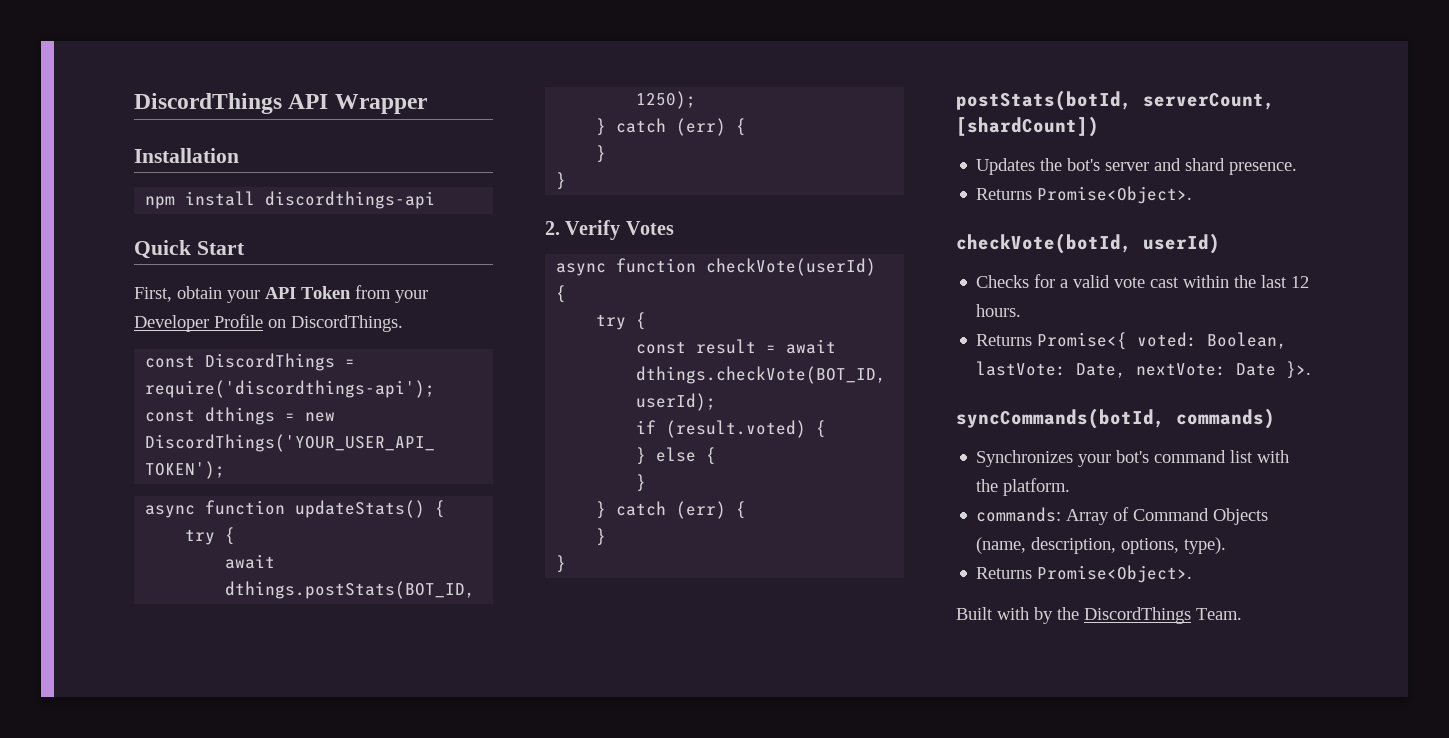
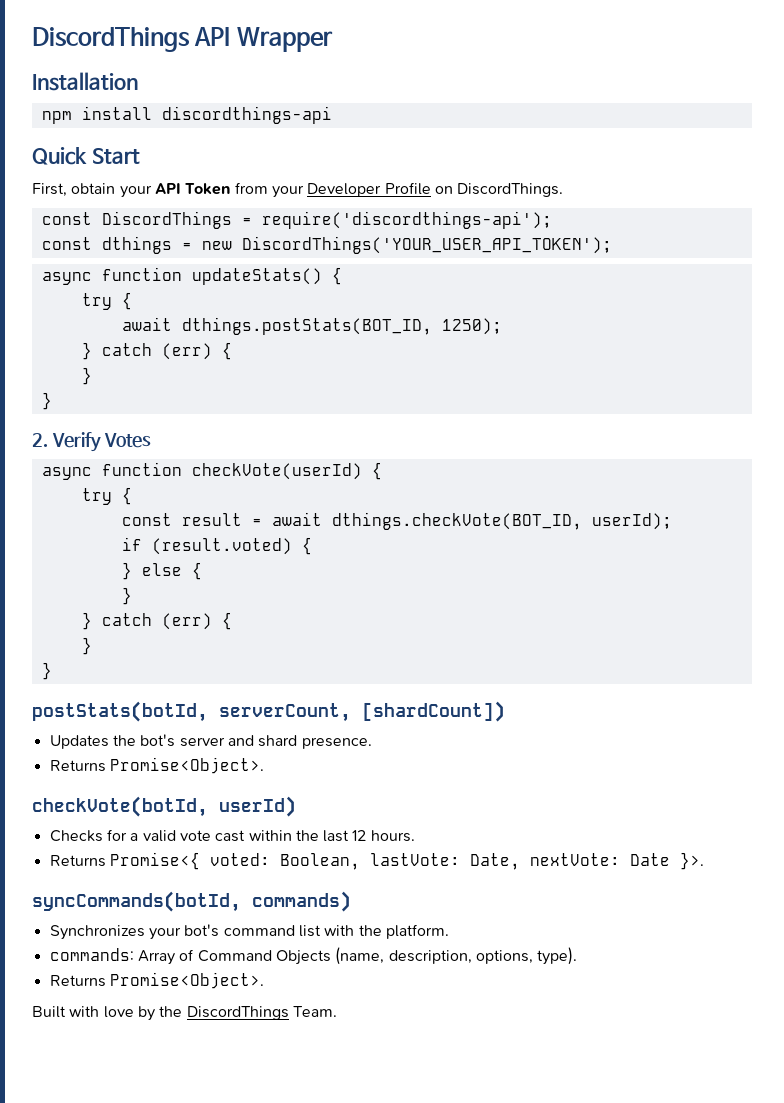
(1029, 613) none -> [103,1006,134,1018] love

